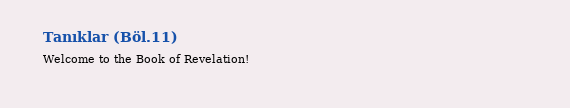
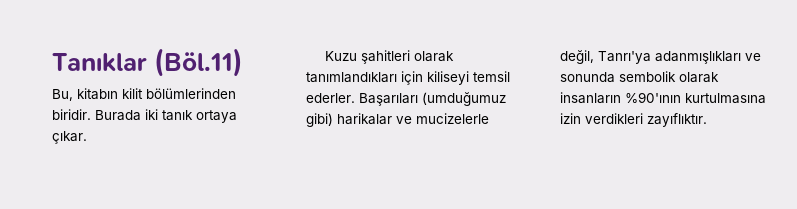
[43,54,249,63] Welcome to the Book of Revelation! -> [52,88,236,101] [52,109,237,123] [52,131,87,144] [325,50,455,64] [306,71,510,85] [306,92,506,106] [306,113,489,127] [560,50,761,64] [560,71,719,83] [560,92,766,104] [560,113,707,127] Bu, kitabın kilit bölümlerinden biridir. Burada iki tanık ortaya çıkar. // Kuzu şahitleri olarak tanımlandıkları için kiliseyi temsil ederler. Başarıları (umduğumuz gibi) harikalar ve mucizelerle değil, Tanrı'ya adanmışlıkları ve sonunda sembolik olarak insanların %90'ının kurtulmasına izin verdikleri zayıflıktır.

